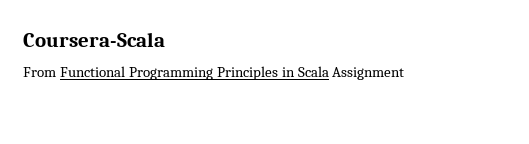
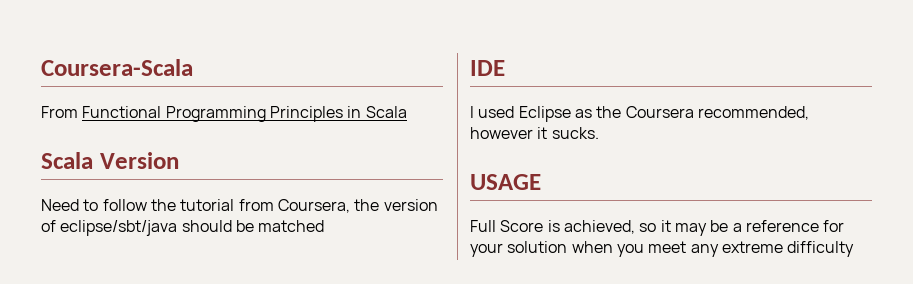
[332,67,405,80] Assignment -> [41,152,179,169] [41,199,438,213] [41,220,325,236] [470,60,505,76] [470,106,809,122] [470,127,599,139] [470,174,541,190] [470,220,845,236] [470,241,855,257] // Scala Version // Need to follow the tutorial from Coursera, the version of eclipse/sbt/java should be matched // IDE // I used Eclipse as the Coursera recommended, however it sucks. // USAGE // Full Score is achieved, so it may be a reference for your solution when you meet any extreme difficulty

